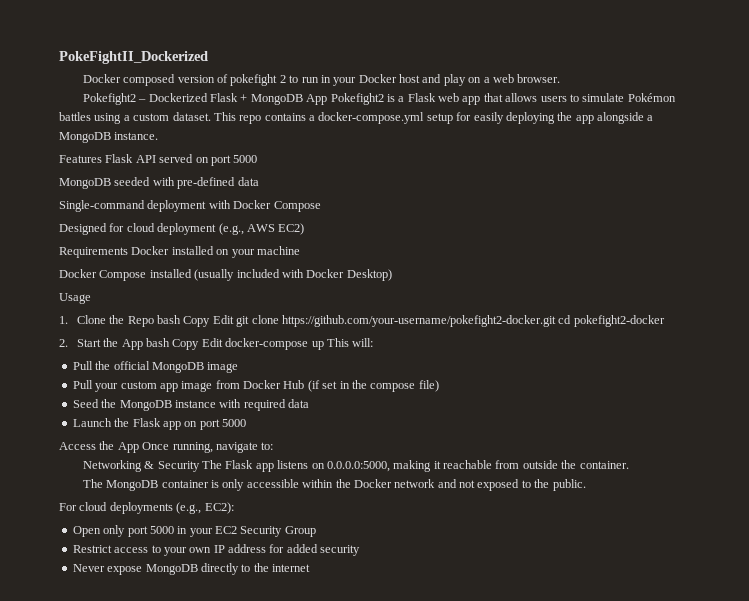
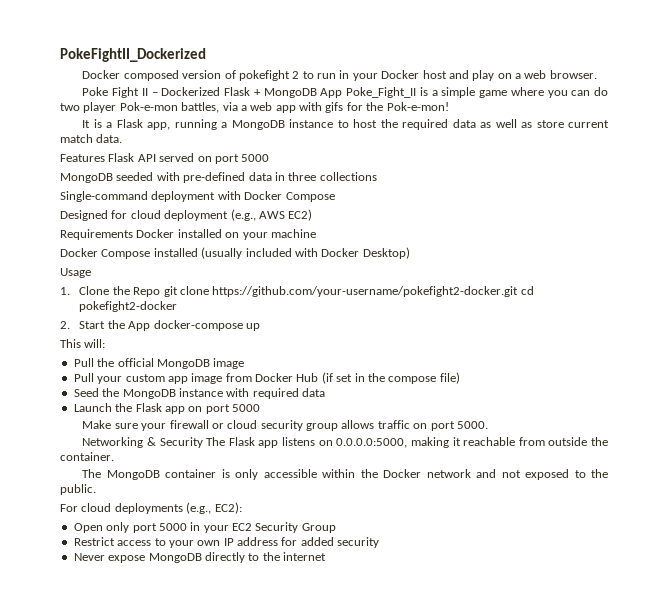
[82,93,136,105] Pokefight2 -> [82,87,148,98] Poke Fight II
[330,93,676,105] [59,112,654,124] [59,132,159,143] Pokefight2 is a Flask web app that allows users to simulate Pokémon battles using a custom dataset. This repo contains a docker-compose.yml setup for easily deploying the app alongside a MongoDB instance. -> [346,87,609,98] [60,102,449,113] [82,119,610,130] [60,134,123,143] Poke_Fight_II is a simple game where you can do two player Pok-e-mon battles, via a web app with gifs for the Pok-e-mon! // It is a Flask app, running a MongoDB instance to host the required data as well as store current match data.
(259, 181) none -> [274,172,377,181] in three collections
[157,315,234,327] bash Copy Edit -> (161, 292) none
[146,338,223,350] bash Copy Edit -> (151, 326) none
(324, 345) none -> (260, 327) //
[59,441,274,453] Access the App Once running, navigate to: -> [82,420,488,431] Make sure your firewall or cloud security group allows traffic on port 5000.

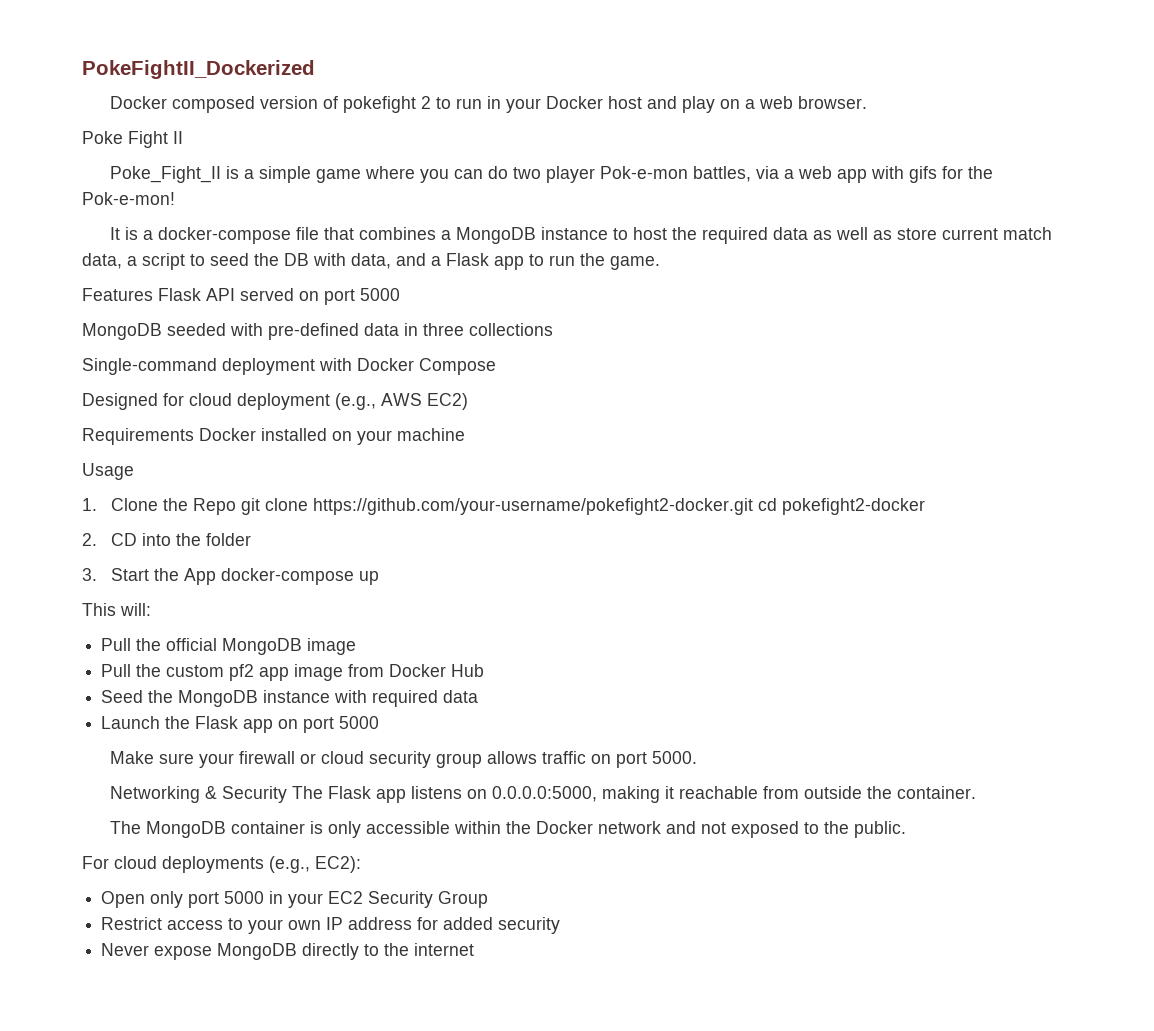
[151,87,343,98] – Dockerized Flask + MongoDB App -> (183, 137) //
[116,119,217,130] Flask app, running -> [158,227,437,244] docker-compose file that combines
[96,134,123,143] data. -> [82,253,660,270] data, a script to seed the DB with data, and a Flask app to run the game.
[60,247,410,259] // Docker Compose installed (usually included with Docker Desktop) -> (465, 434) none
(70, 325) none -> [111,533,252,546] [82,568,97,581] CD into the folder // 3.
[97,374,165,384] your custom -> [136,664,255,681] the custom pf2
[321,372,460,384] (if set in the compose file) -> (485, 670) none

